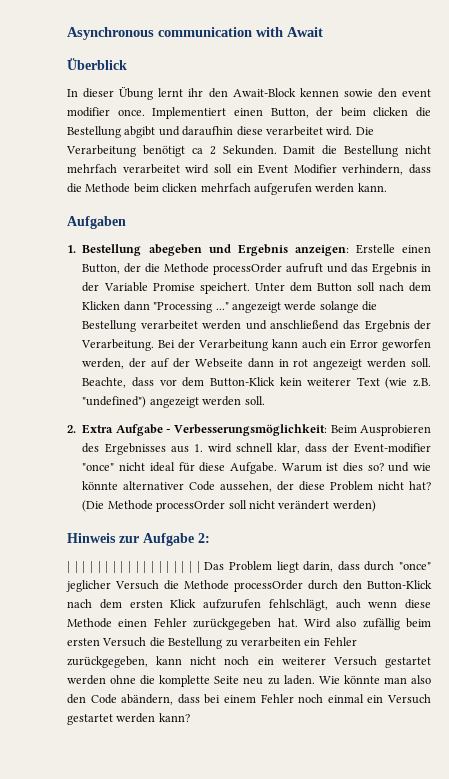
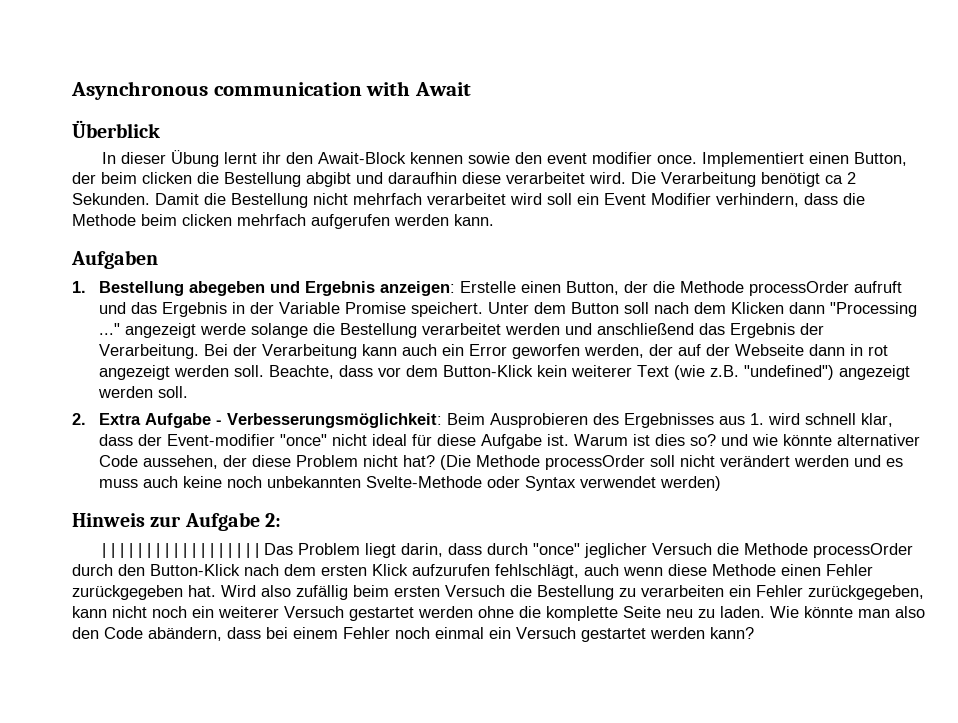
[229,462,277,474] Aufgabe. -> [481,434,570,449] Aufgabe ist.
(330, 505) none -> [794,455,904,467] [99,476,657,491] werden und es muss auch keine noch unbekannten Svelte-Methode oder Syntax verwendet

